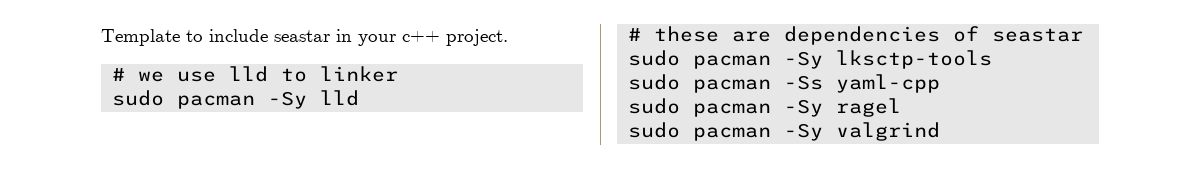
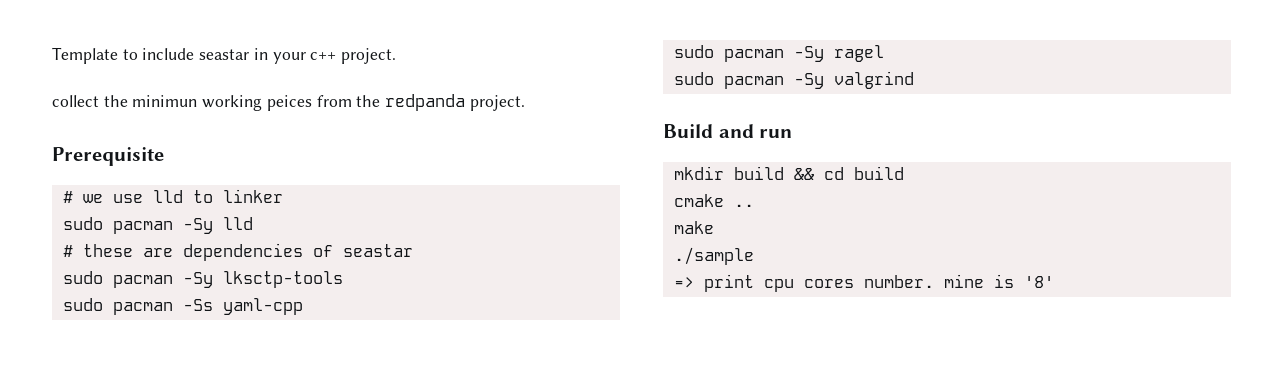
(508, 37) none -> [52,94,525,111] [52,147,164,166] // collect the minimun working peices from the redpanda project. // Prerequisite
(941, 131) none -> [663,124,793,138] [673,166,904,180] [673,194,754,207] [673,221,714,234] [673,247,754,265] [673,274,1054,292] // Build and run // mkdir build && cd build // cmake .. // make // ./sample // => print cpu cores number. mine is '8'

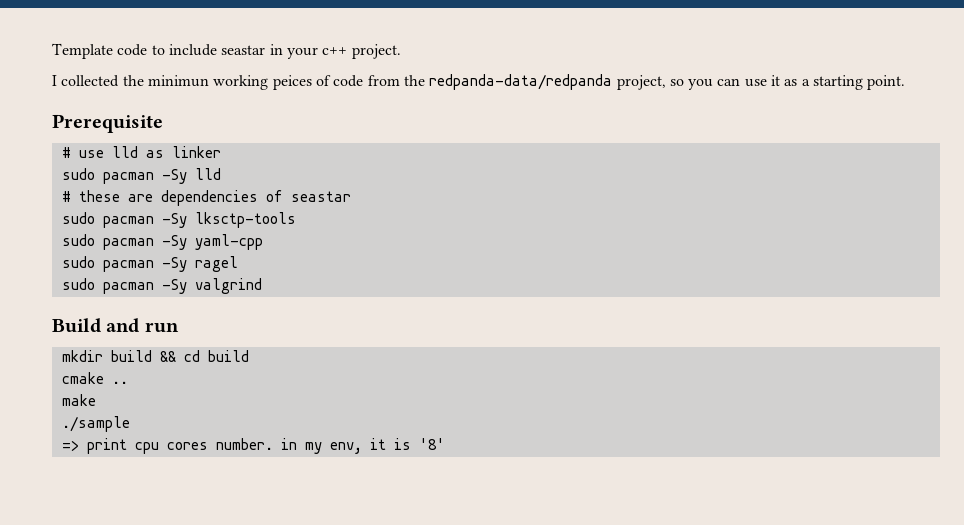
(118, 55) none -> [117,44,148,56] code
[52,95,99,107] collect -> [52,75,120,87] I collected
[316,94,525,111] from the redpanda project. -> [315,74,906,90] of code from the redpanda-data/redpanda project, so you can use it as a starting point.
[82,194,103,203] we -> (71, 152) none
[192,190,213,203] to -> [145,150,164,158] as
[182,299,213,311] -Ss -> [161,235,187,250] -Sy
[943,274,984,288] mine -> [280,438,386,454] in my env, it

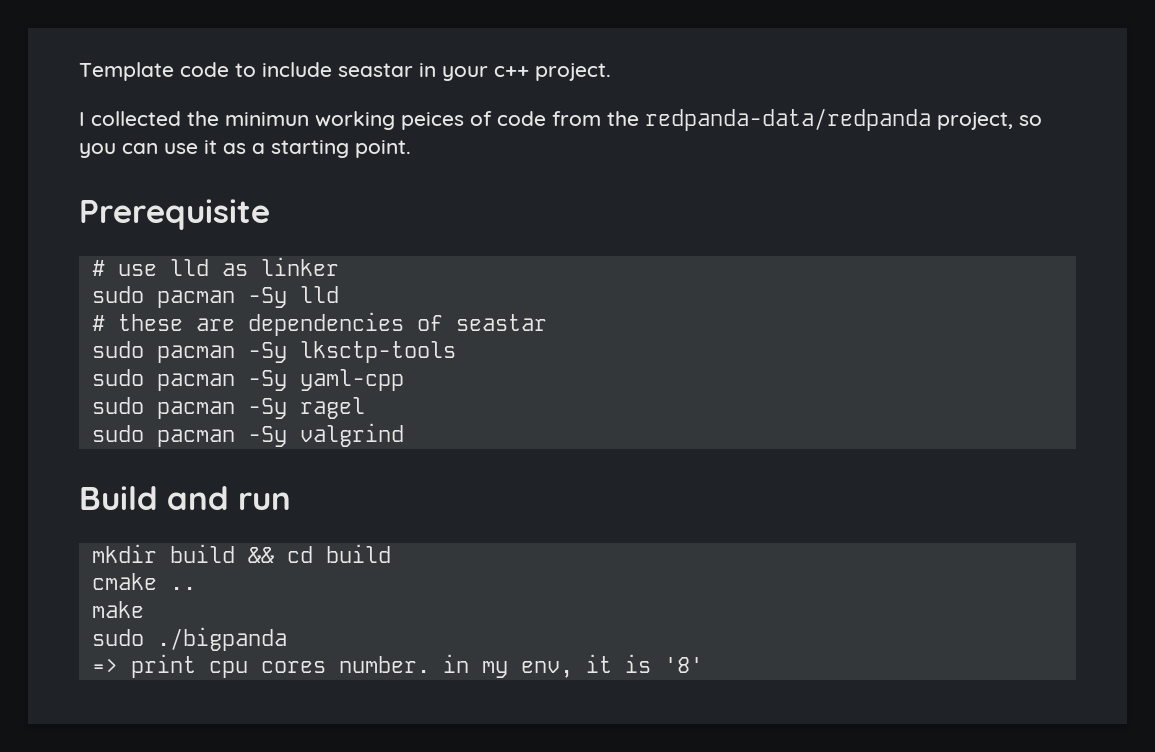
[61,416,130,432] ./sample -> [91,627,287,651] sudo ./bigpanda

